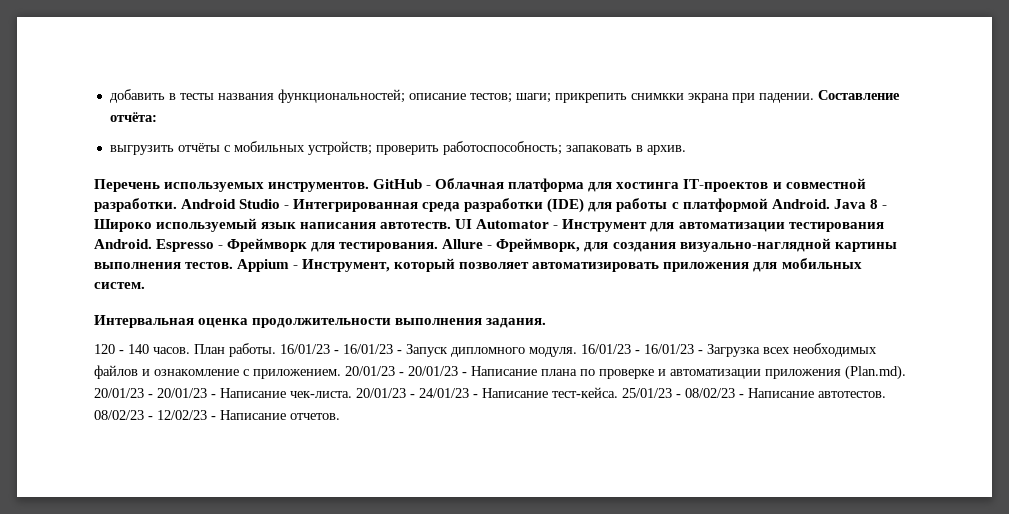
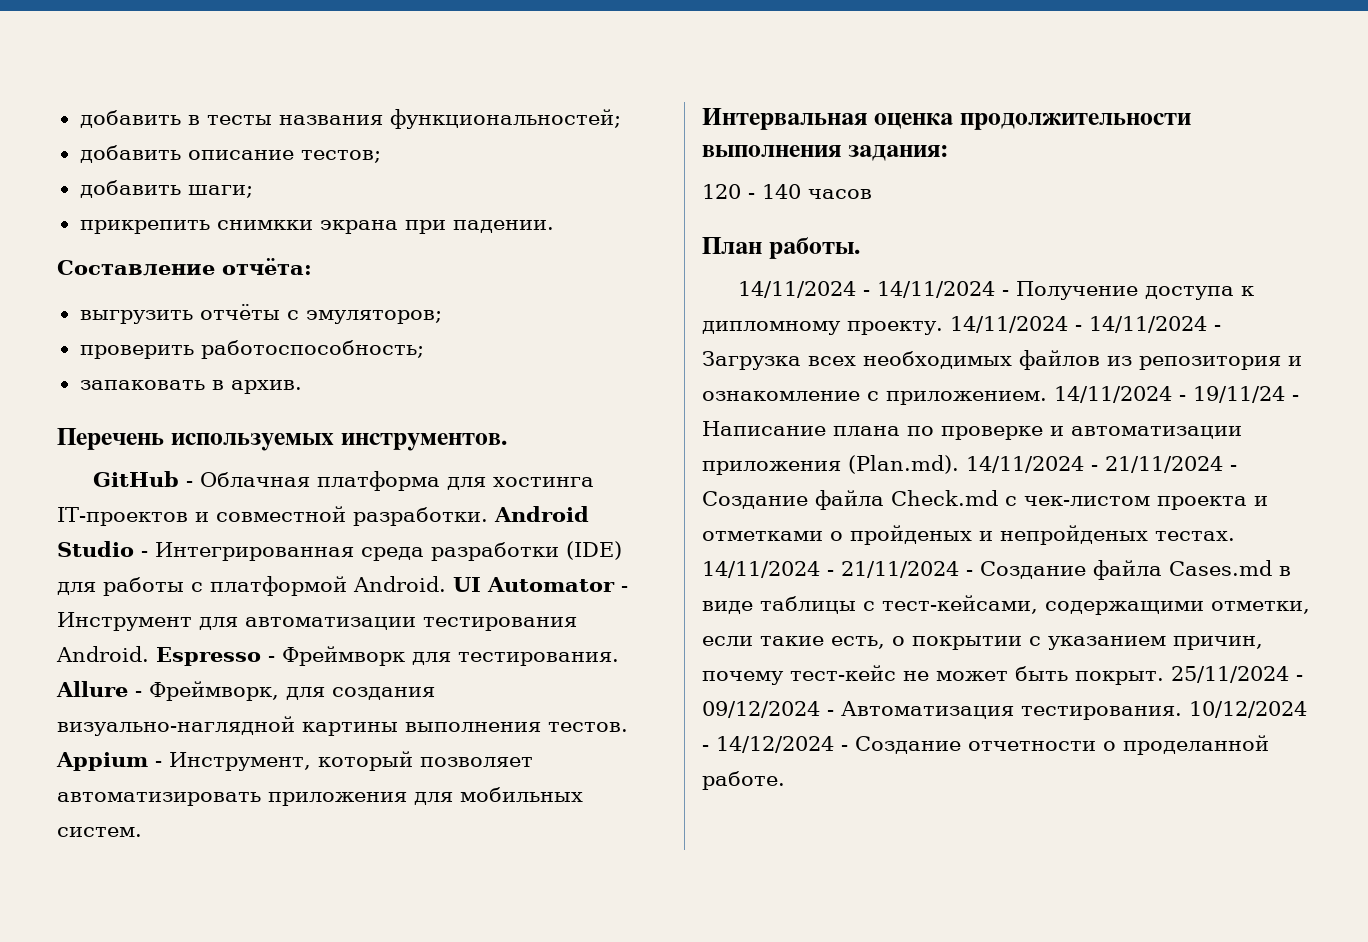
(405, 96) none -> [79,145,181,163] // добавить
(512, 98) none -> [79,180,181,198] // добавить
(551, 98) none -> (253, 191) //
(814, 98) none -> (554, 226) //
[233,141,372,155] мобильных устройств; -> [305,310,442,324] эмуляторов; //
(562, 148) none -> (424, 349) //
(370, 187) none -> (507, 442) //
[833,199,887,209] [94,218,452,232] Java 8 - Широко используемый язык написания автотеств. -> (446, 584) none
[486,318,547,328] задания. -> [847,145,948,161] задания:
[153,347,190,354] часов. -> [808,189,872,199] часов //
[280,344,694,357] 16/01/23 - 16/01/23 - Запуск дипломного модуля. 16/01/23 - 16/01/23 -> [737,281,1254,300] [702,316,1207,335] // 14/11/2024 - 14/11/2024 - Получение доступа к дипломному проекту. 14/11/2024 - 14/11/2024
(138, 372) none -> [1107,356,1281,370] из репозитория
[345,366,458,376] 20/01/23 - 20/01/23 -> [1054,386,1285,403] 14/11/2024 - 19/11/24
[94,387,886,398] [94,410,340,420] 20/01/23 - 20/01/23 - Написание чек-листа. 20/01/23 - 24/01/23 - Написание тест-кейсa. 25/01/23 - 08/02/23 - Написание автотестов. 08/02/23 - 12/02/23 - Написание отчетов. -> [966,456,1237,473] [702,490,1268,510] [702,525,1235,545] [702,560,1291,580] [702,595,1310,615] [702,636,1263,650] [702,665,1303,685] [702,701,1307,720] [702,735,1269,755] [702,771,785,790] 14/11/2024 - 21/11/2024 - Создание файла Check.md с чек-листом проекта и отметками о пройденых и непройденых тестах. 14/11/2024 - 21/11/2024 - Создание файла Cases.md в виде таблицы с тест-кейсами, содержащими отметки, если такие есть, о покрытии с указанием причин, почему тест-кейс не может быть покрыт. 25/11/2024 - 09/12/2024 - Автоматизация тестирования. 10/12/2024 - 14/12/2024 - Создание отчетности о проделанной работе.

